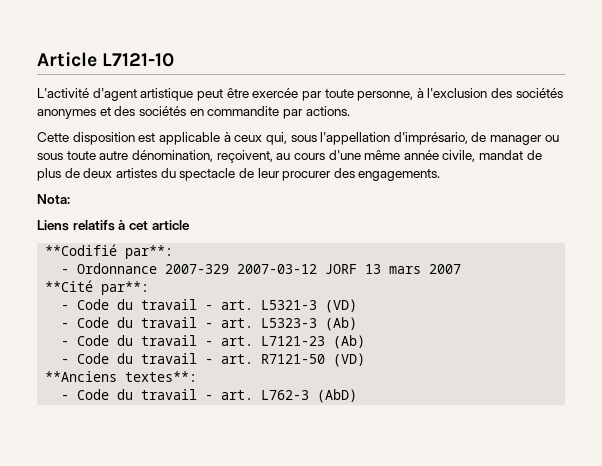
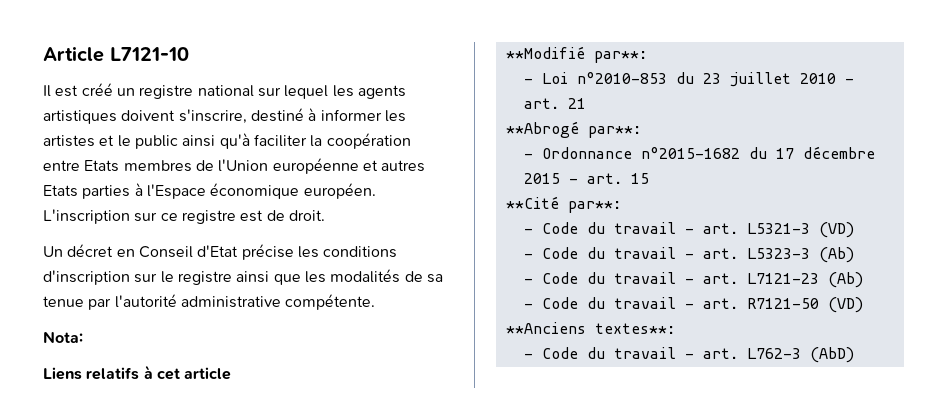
[37,88,563,101] [37,106,350,119] [37,132,559,145] [37,150,542,163] [37,168,441,181] L'activité d'agent artistique peut être exercée par toute personne, à l'exclusion des sociétés anonymes et des sociétés en commandite par actions. // Cette disposition est applicable à ceux qui, sous l'appellation d'imprésario, de manager ou sous toute autre dénomination, reçoivent, au cours d'une même année civile, mandat de plus de deux artistes du spectacle de leur procurer des engagements. -> [43,83,406,99] [43,108,406,124] [43,133,411,149] [43,158,426,174] [43,183,376,199] [43,209,325,224] [43,244,398,260] [43,269,443,285] [43,294,376,310] Il est créé un registre national sur lequel les agents artistiques doivent s'inscrire, destiné à informer les artistes et le public ainsi qu'à faciliter la coopération entre Etats membres de l'Union européenne et autres Etats parties à l'Espace économique européen. L'inscription sur ce registre est de droit. // Un décret en Conseil d'Etat précise les conditions d'inscription sur le registre ainsi que les modalités de sa tenue par l'autorité administrative compétente.
[45,244,174,259] [61,263,462,274] **Codifié par**: // - Ordonnance 2007-329 2007-03-12 JORF 13 mars 2007 -> [505,46,647,63] [523,72,854,87] [523,98,586,109] [505,121,641,138] [523,146,875,159] [523,173,649,184] **Modifié par**: // - Loi n°2010-853 du 23 juillet 2010 - art. 21 // **Abrogé par**: // - Ordonnance n°2015-1682 du 17 décembre 2015 - art. 15

